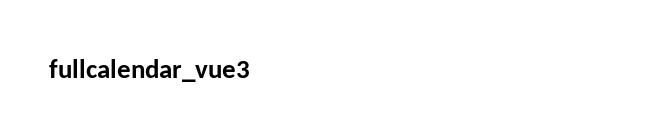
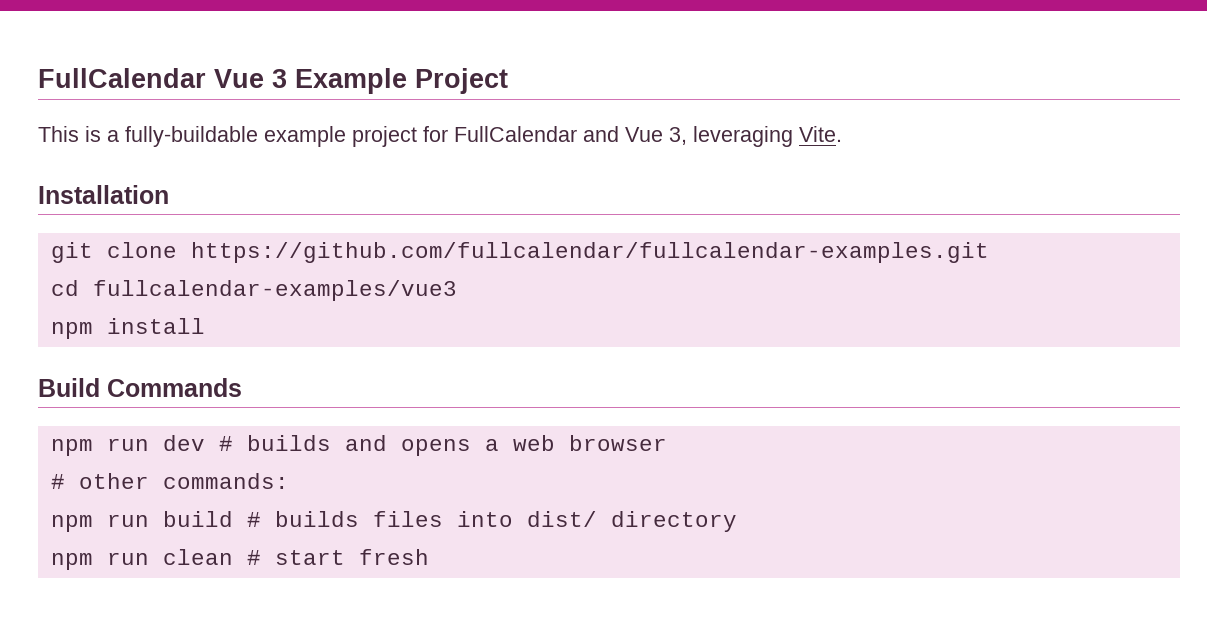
[49,59,250,82] fullcalendar_vue3 -> [38,68,508,94] [38,126,842,147] [38,185,169,204] [50,242,989,263] [50,280,457,301] [50,318,205,339] [38,378,242,397] [50,435,667,456] [50,473,289,489] [50,511,737,532] [50,549,429,570] FullCalendar Vue 3 Example Project // This is a fully-buildable example project for FullCalendar and Vue 3, leveraging Vite. // Installation // git clone https://github.com/fullcalendar/fullcalendar-examples.git // cd fullcalendar-examples/vue3 // npm install // Build Commands // npm run dev # builds and opens a web browser // # other commands: // npm run build # builds files into dist/ directory // npm run clean # start fresh

